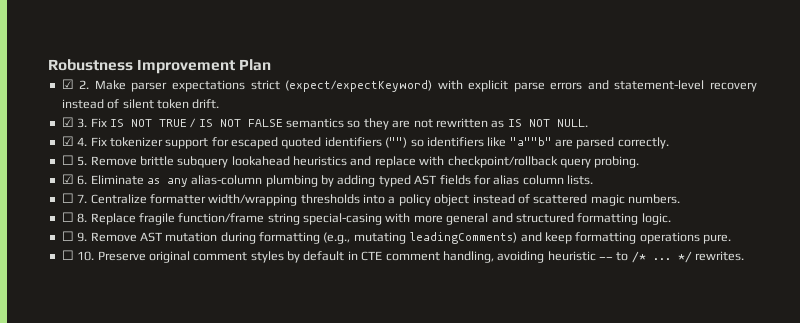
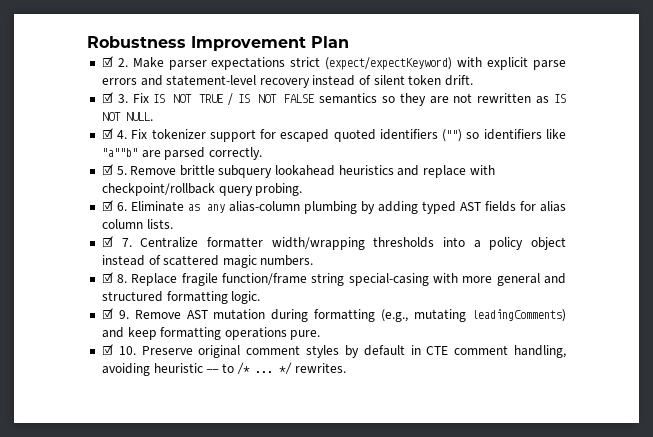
[61,155,74,165] ☐ -> [101,164,113,175] ☑
[61,193,74,203] ☐ -> [101,236,113,247] ☑
[61,212,74,222] ☐ -> [101,272,113,283] ☑
[61,231,74,241] ☐ -> [101,308,113,319] ☑
[61,250,74,260] ☐ -> [101,344,113,355] ☑

